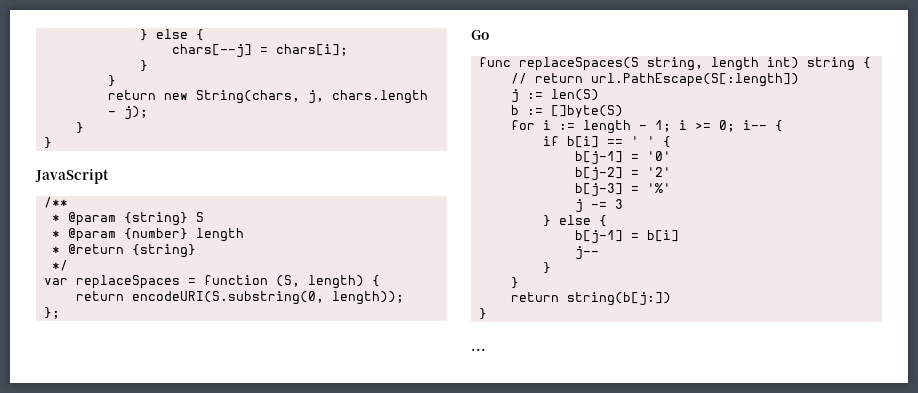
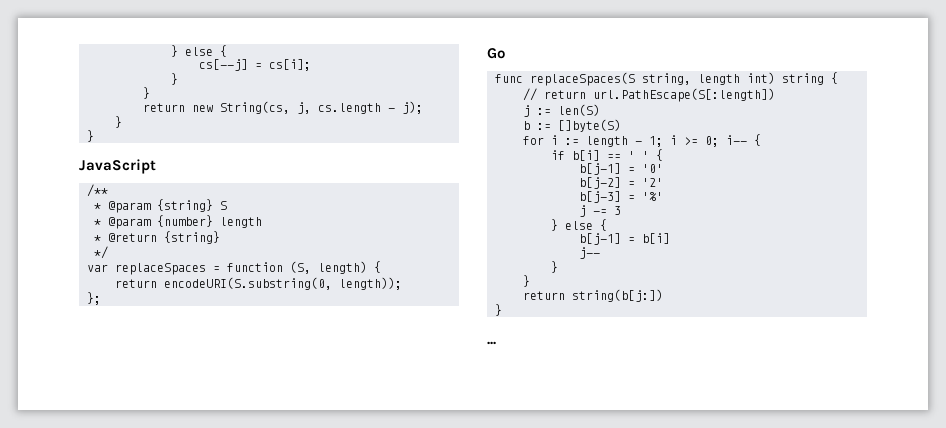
[139,29,204,41] [171,44,348,58] } else { // chars[--j] = chars[i]; -> [170,45,227,57] [198,59,311,71] } else { // cs[--j] = cs[i];
[195,90,428,104] String(chars, j, chars.length -> [219,101,381,114] String(cs, j, cs.length

